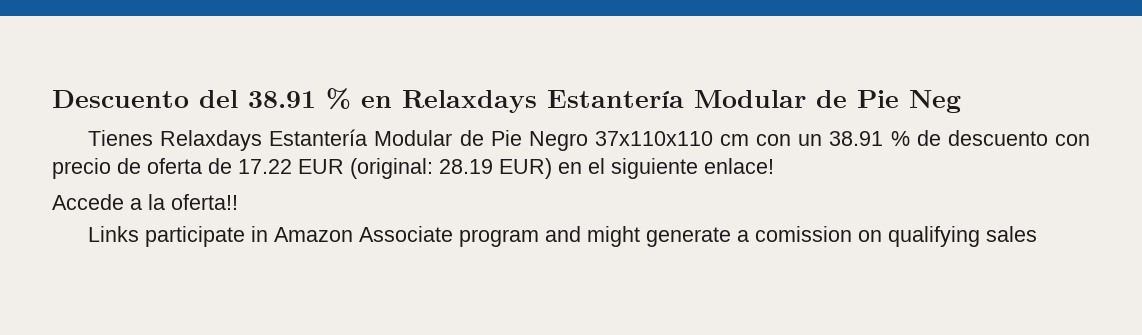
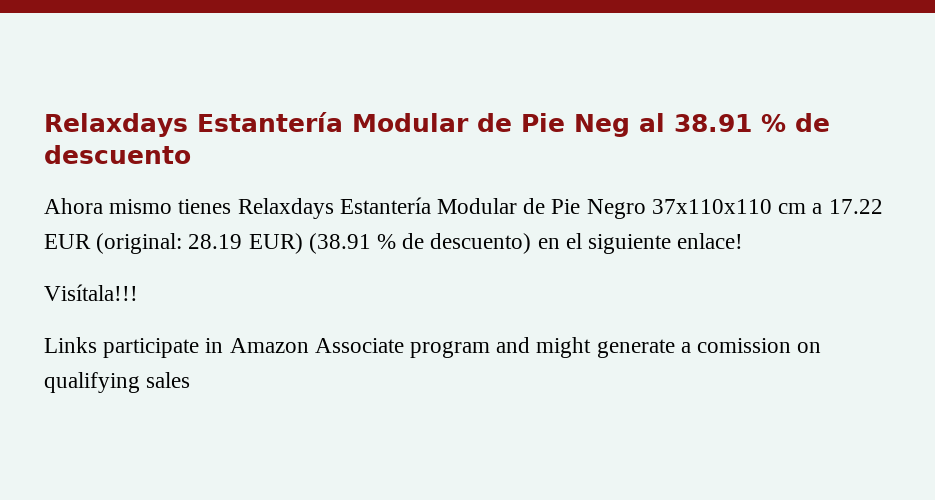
[52,88,392,110] Descuento del 38.91 % en -> (44, 125) none
[88,130,154,146] // Tienes -> [638,113,830,132] [44,145,191,164] [44,198,232,214] al 38.91 % de descuento // Ahora mismo tienes
[756,130,1091,146] [52,158,232,179] con un 38.91 % de descuento con precio de oferta de -> [812,203,823,214] a
(552, 168) none -> [308,233,532,254] (38.91 % de descuento)
[52,194,238,210] Accede a la oferta!! -> [44,284,138,301] Visítala!!!

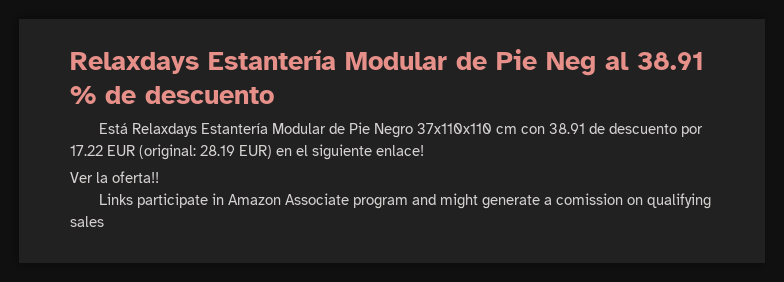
[44,198,232,214] Ahora mismo tienes -> [98,123,128,134] Está
[812,203,823,214] a -> [520,123,703,137] con 38.91 de descuento por
[308,233,532,254] (38.91 % de descuento) -> (272, 152) none
[44,284,138,301] Visítala!!! -> [70,171,159,183] Ver la oferta!!

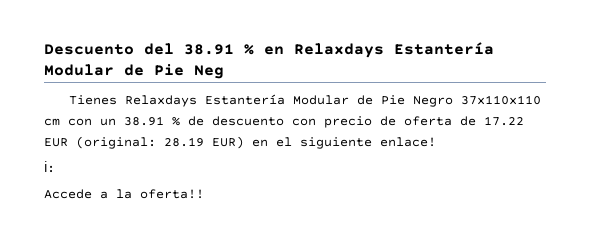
(70, 63) none -> [44,43,284,55] Descuento del 38.91 % en
[605,52,704,70] [70,86,274,104] [98,123,128,134] al 38.91 % de descuento // Está -> [69,95,118,105] // Tienes
[548,123,703,137] 38.91 de descuento por -> [100,116,476,128] un 38.91 % de descuento con precio de oferta de
[70,172,93,183] Ver -> [44,161,55,173] [44,189,108,199] ℹ: // Accede a
[98,193,711,209] [70,216,104,227] // Links participate in Amazon Associate program and might generate a comission on qualifying sales -> (204, 194) none

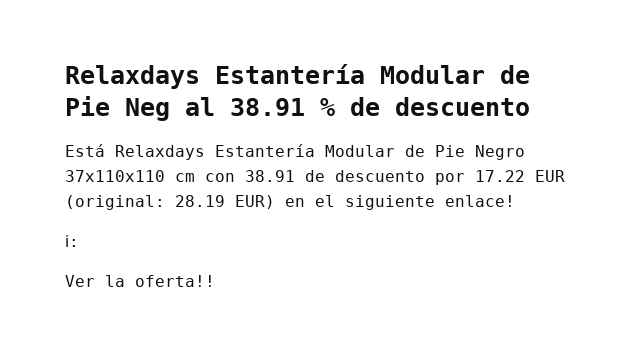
[44,43,284,55] Descuento del 38.91 % en -> (65, 77) none
[69,95,118,105] // Tienes -> [185,97,530,116] [65,144,105,157] al 38.91 % de descuento // Está
[100,116,476,128] un 38.91 % de descuento con precio de oferta de -> [245,170,465,185] 38.91 de descuento por
[44,189,108,199] Accede a -> [65,275,95,287] Ver

